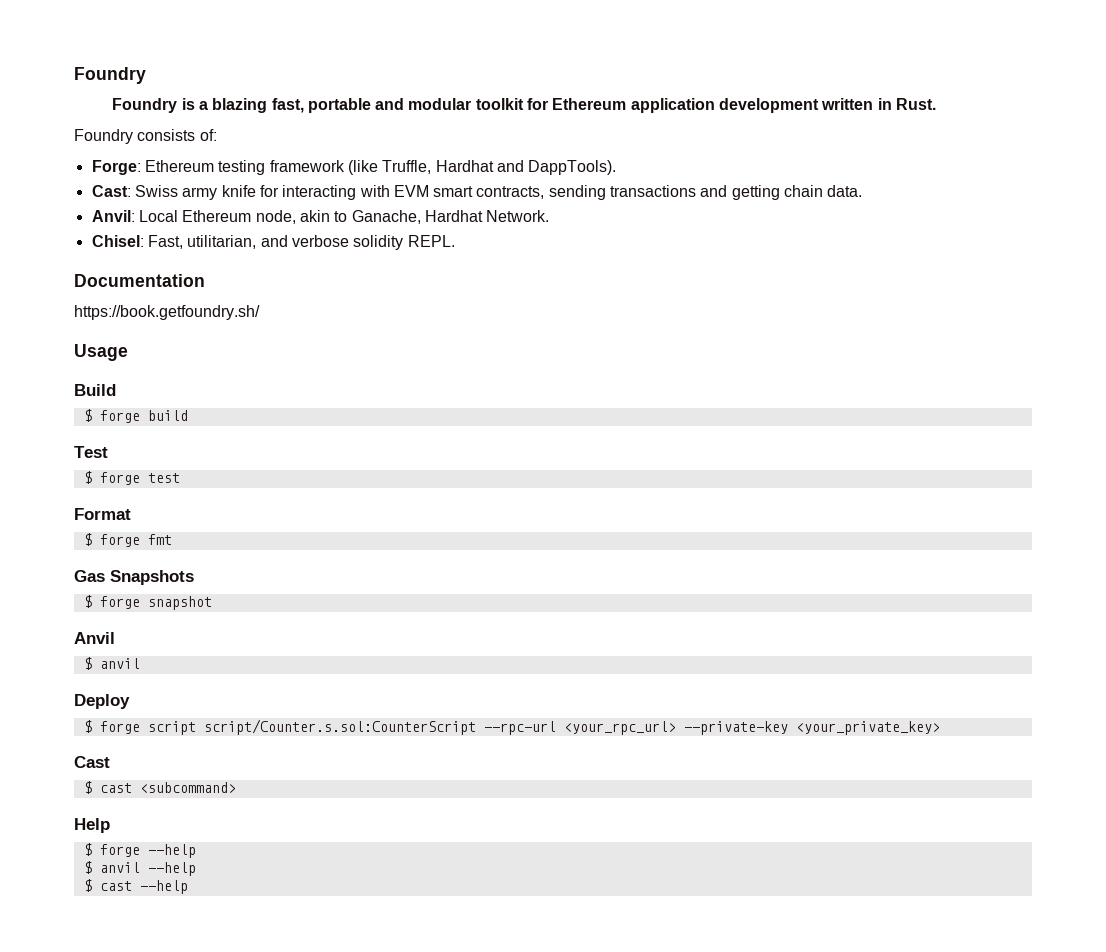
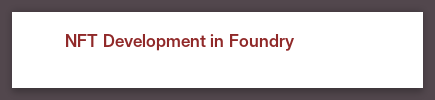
[74,67,146,84] [112,98,937,113] [74,129,217,144] [91,160,617,175] [91,185,863,200] [91,210,550,224] [91,235,455,250] [74,274,205,287] [74,305,260,320] [74,344,128,361] [74,384,116,396] [83,409,188,423] [74,446,108,458] [83,471,180,485] [74,508,131,520] [83,533,172,547] [74,570,194,585] [83,595,212,610] [74,632,115,644] [83,657,140,670] [74,694,130,709] [83,719,940,735] [74,756,110,768] [83,781,236,794] [74,818,110,833] [83,843,196,858] [83,861,196,876] [83,879,188,894] Foundry // Foundry is a blazing fast, portable and modular toolkit for Ethereum application development written in Rust. // Foundry consists of: // Forge: Ethereum testing framework (like Truffle, Hardhat and DappTools). // Cast: Swiss army knife for interacting with EVM smart contracts, sending transactions and getting chain data. // Anvil: Local Ethereum node, akin to Ganache, Hardhat Network. // Chisel: Fast, utilitarian, and verbose solidity REPL. // Documentation // https://book.getfoundry.sh/ // Usage // Build // $ forge build // Test // $ forge test // Format // $ forge fmt // Gas Snapshots // $ forge snapshot // Anvil // $ anvil // Deploy // $ forge script script/Counter.s.sol:CounterScript --rpc-url <your_rpc_url> --private-key <your_private_key> // Cast // $ cast <subcommand> // Help // $ forge --help // $ anvil --help // $ cast --help -> [65,34,295,51] NFT Development in Foundry

